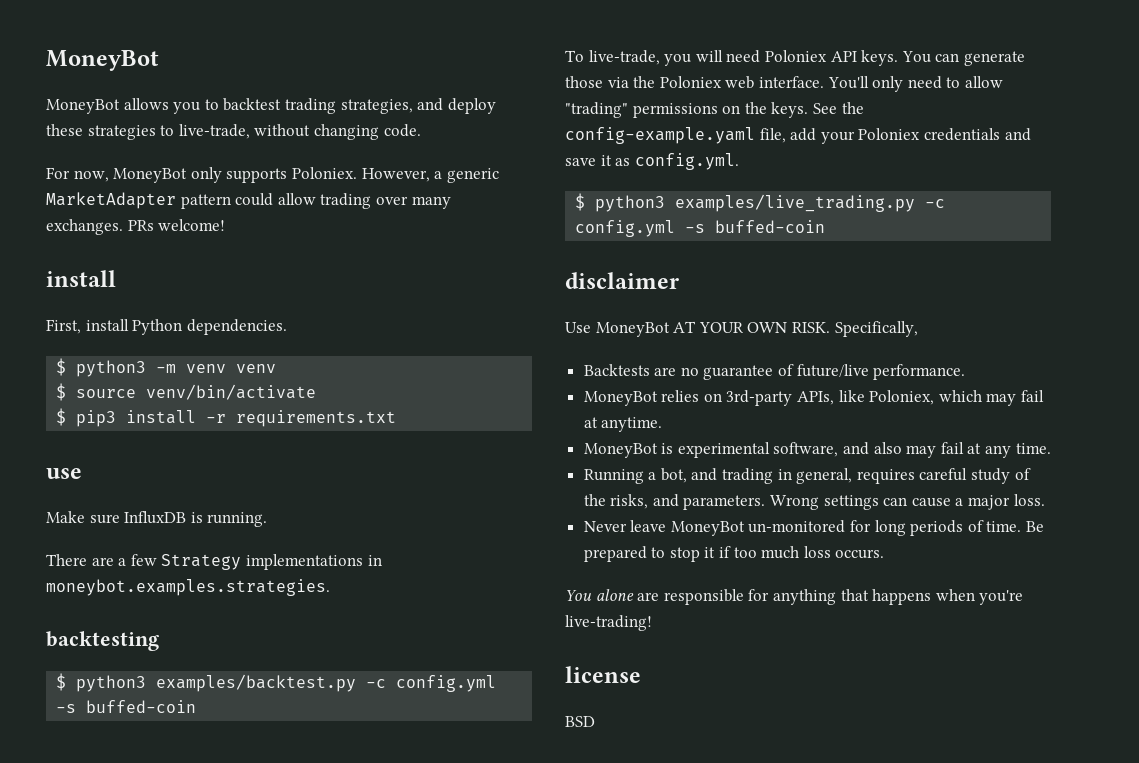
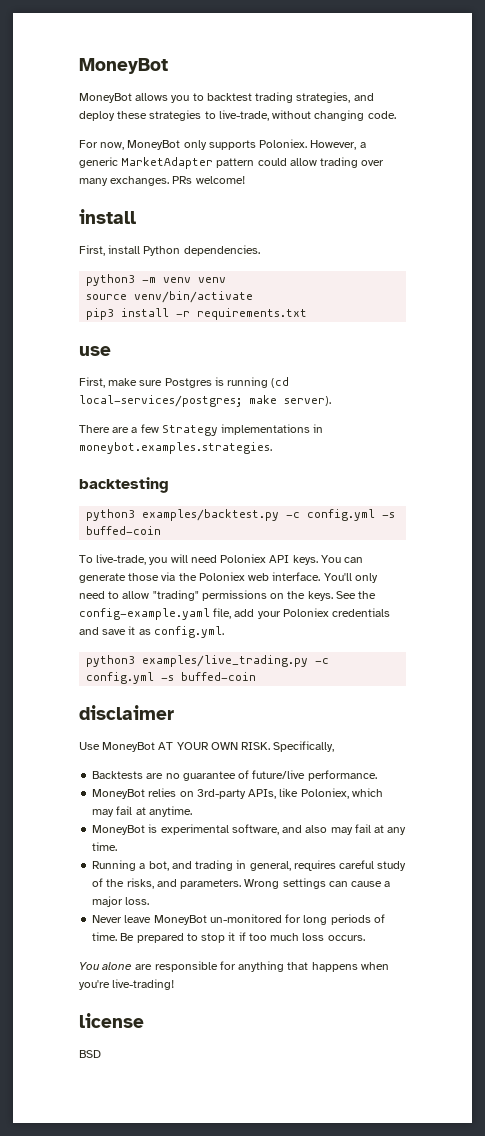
[56,358,67,376] $ -> (260, 250) none
[56,383,67,401] $ -> (227, 280) none
[56,408,67,426] $ -> (254, 297) none
[46,511,268,527] Make sure InfluxDB is running. -> [79,377,290,388] [79,395,331,407] First, make sure Postgres is running (cd local-services/postgres; make server).
[56,673,67,691] $ -> (169, 485) none
[575,193,586,211] $ -> (224, 632) none

